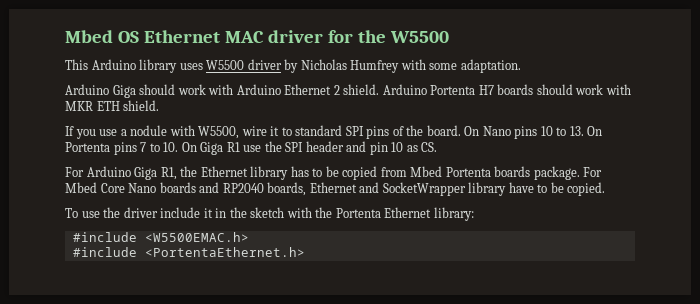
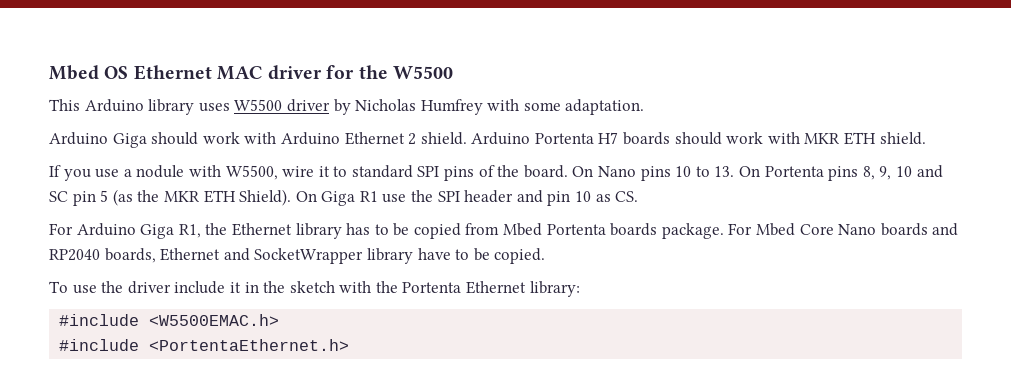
[140,142,179,152] 7 to 10. -> [862,165,943,180] [49,189,292,206] 8, 9, 10 and SC pin 5 (as the MKR ETH Shield).

